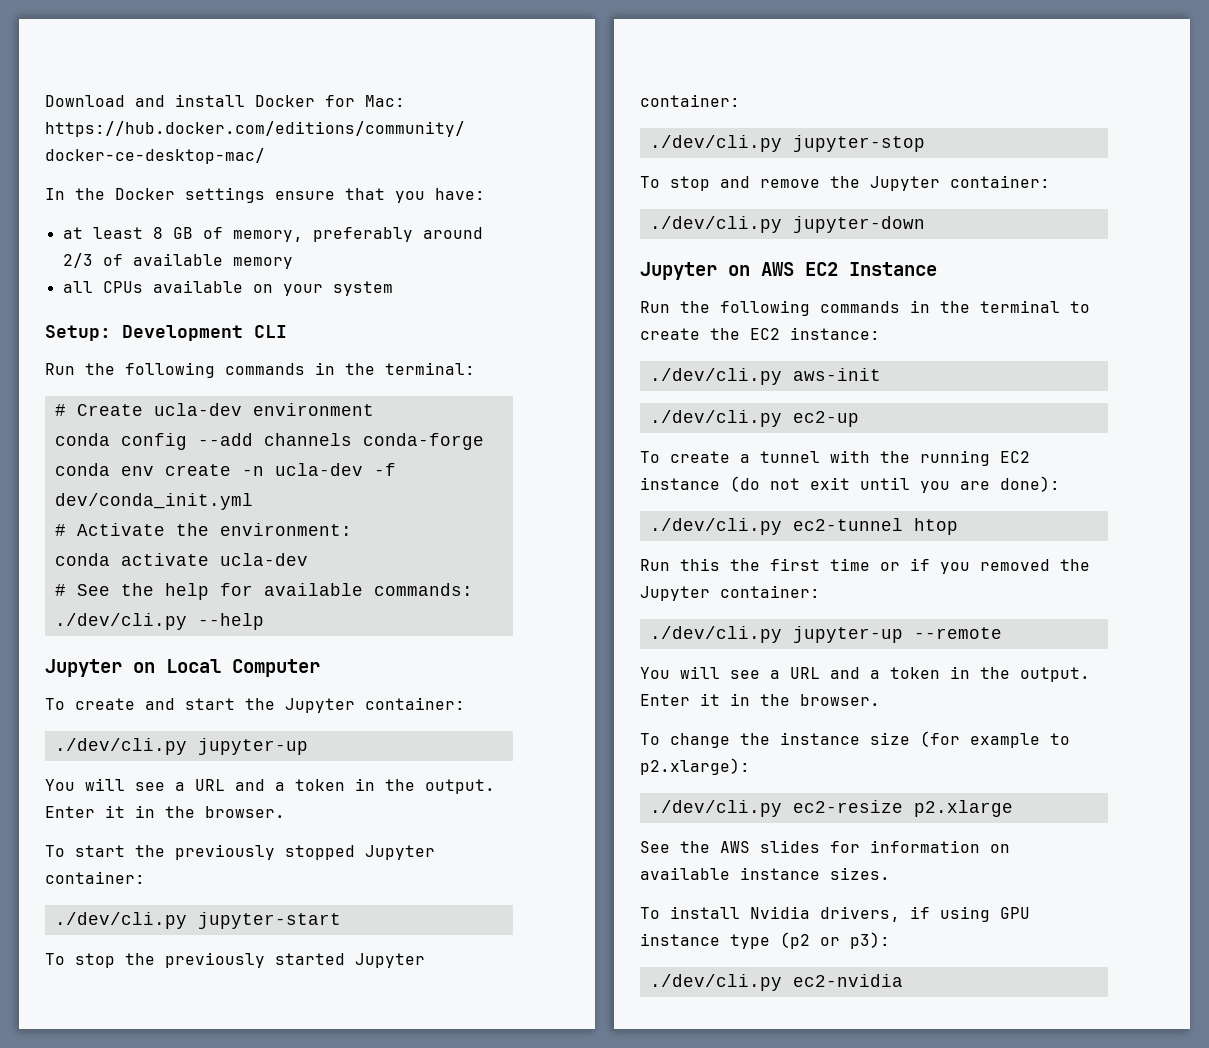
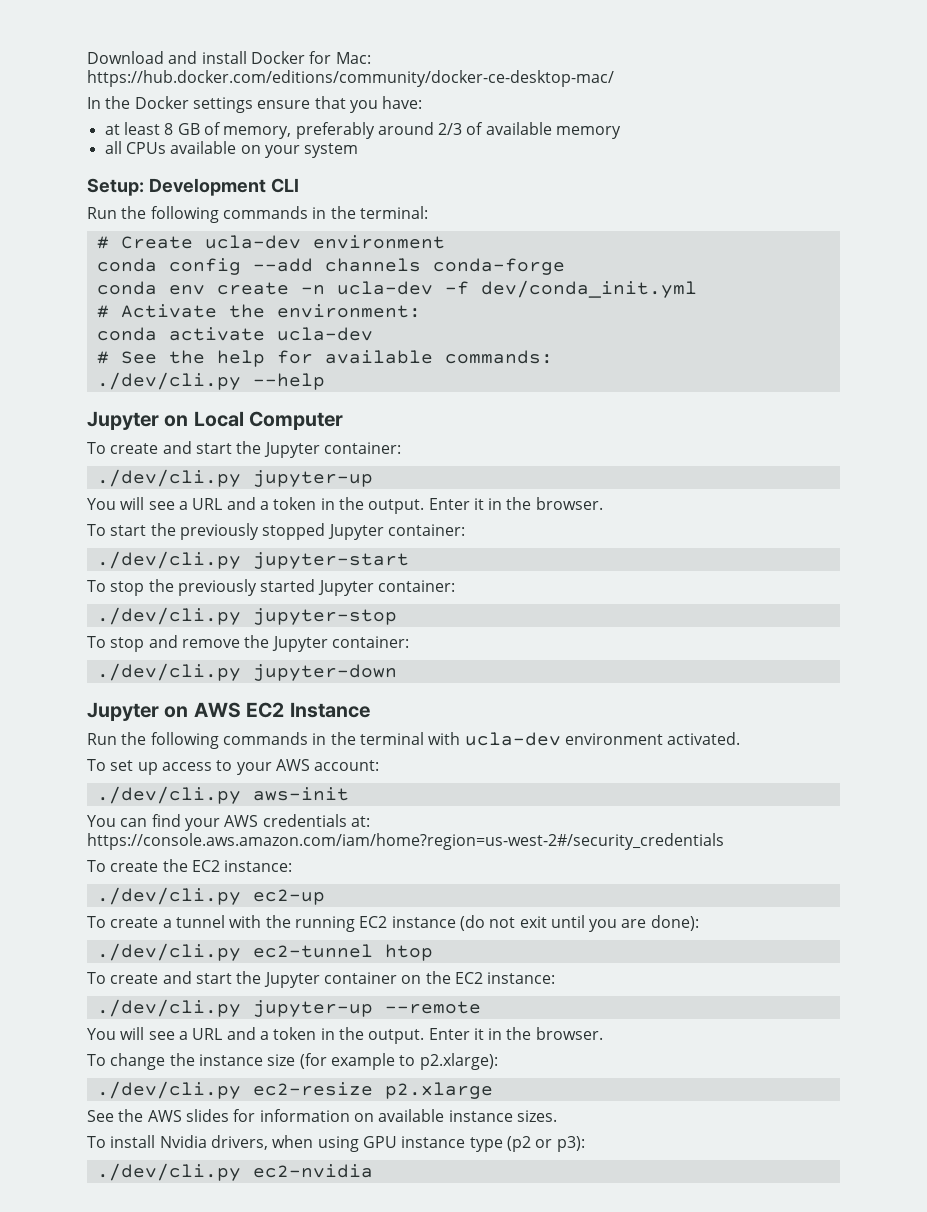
[1070,301,1090,313] to -> [428,732,741,746] [87,759,380,775] [96,786,349,804] [87,814,370,831] [87,833,724,850] [87,860,106,872] with ucla-dev environment activated. // To set up access to your AWS account: // ./dev/cli.py aws-init // You can find your AWS credentials at: https://console.aws.amazon.com/iam/home?region=us-west-2#/security_credentials // To
[649,368,881,385] // ./dev/cli.py aws-init -> (293, 866) none
[640,558,1090,574] [640,585,820,601] Run this the first time or if you removed the Jupyter container: -> [87,971,556,988] To create and start the Jupyter container on the EC2 instance:
[910,906,930,919] if -> [272,1135,314,1148] when

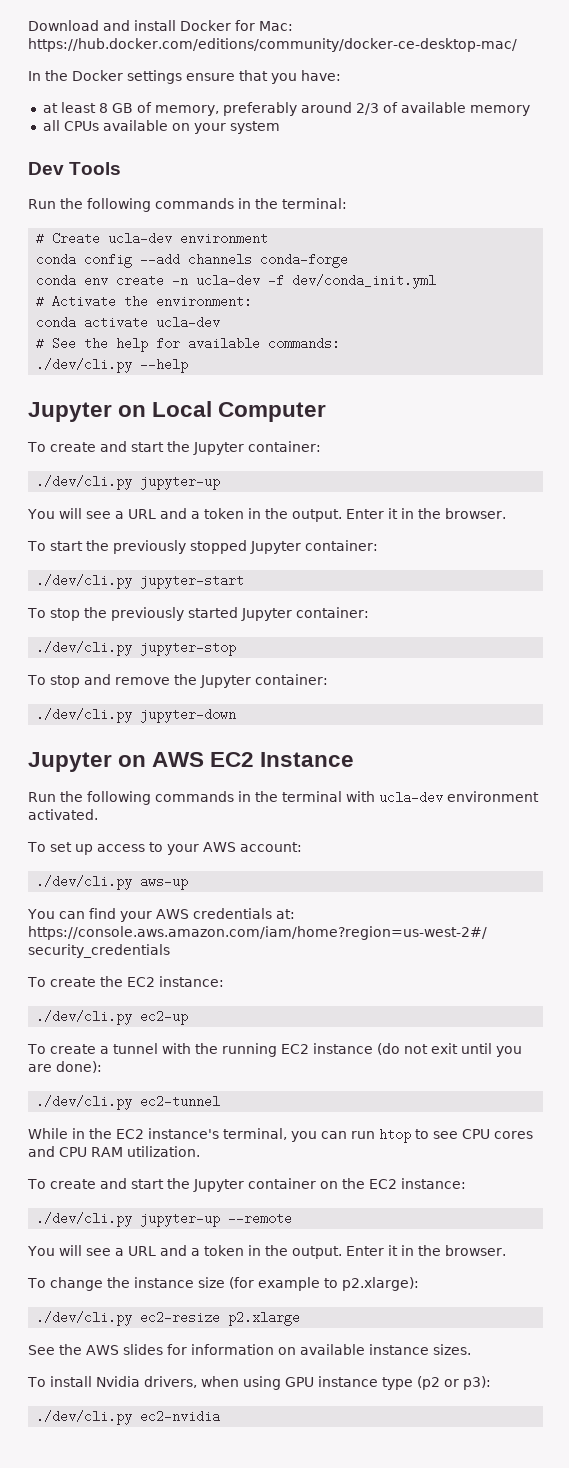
[87,178,299,196] Setup: Development CLI -> [28,162,122,175] Dev Tools
[252,787,349,801] aws-init -> [140,875,189,890] aws-up
[384,944,433,961] htop -> [28,1128,533,1143] [28,1146,200,1157] // While in the EC2 instance's terminal, you can run htop to see CPU cores and CPU RAM utilization.

